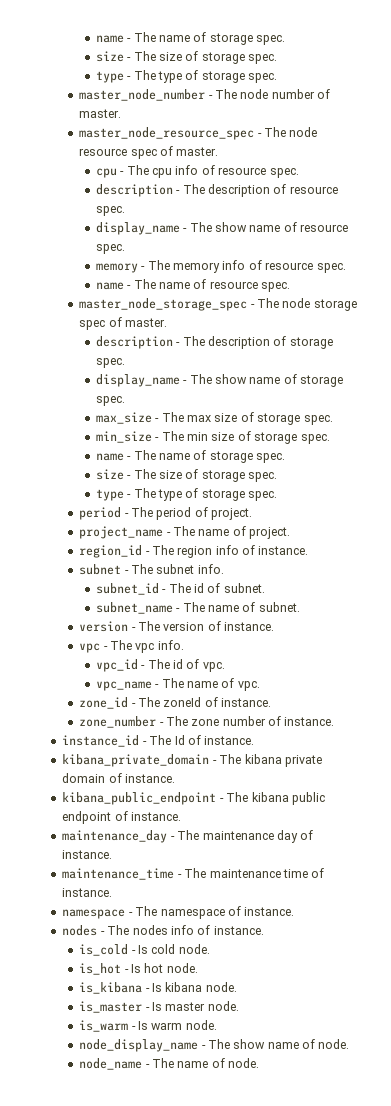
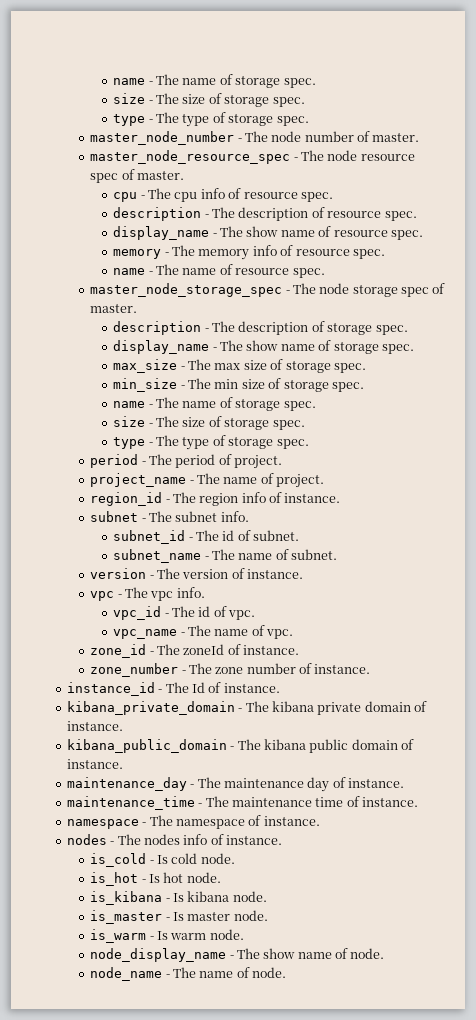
[62,792,217,805] kibana_public_endpoint -> [66,739,227,753] kibana_public_domain
[62,811,112,824] endpoint -> [351,739,398,750] domain

